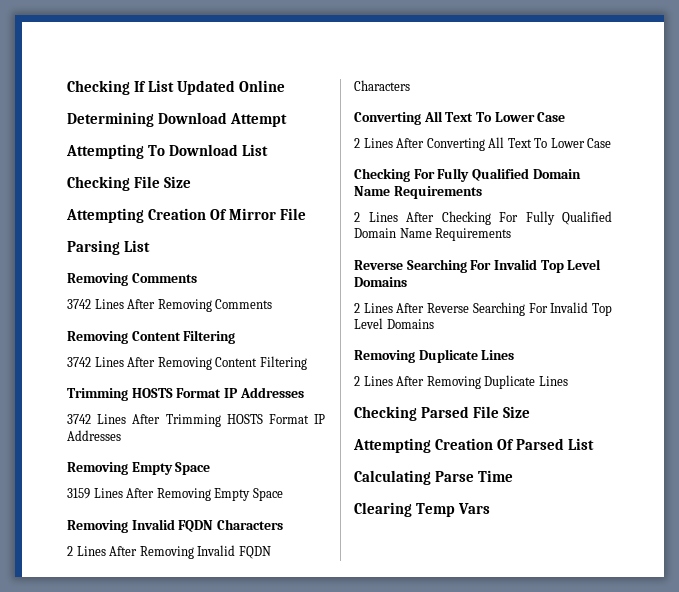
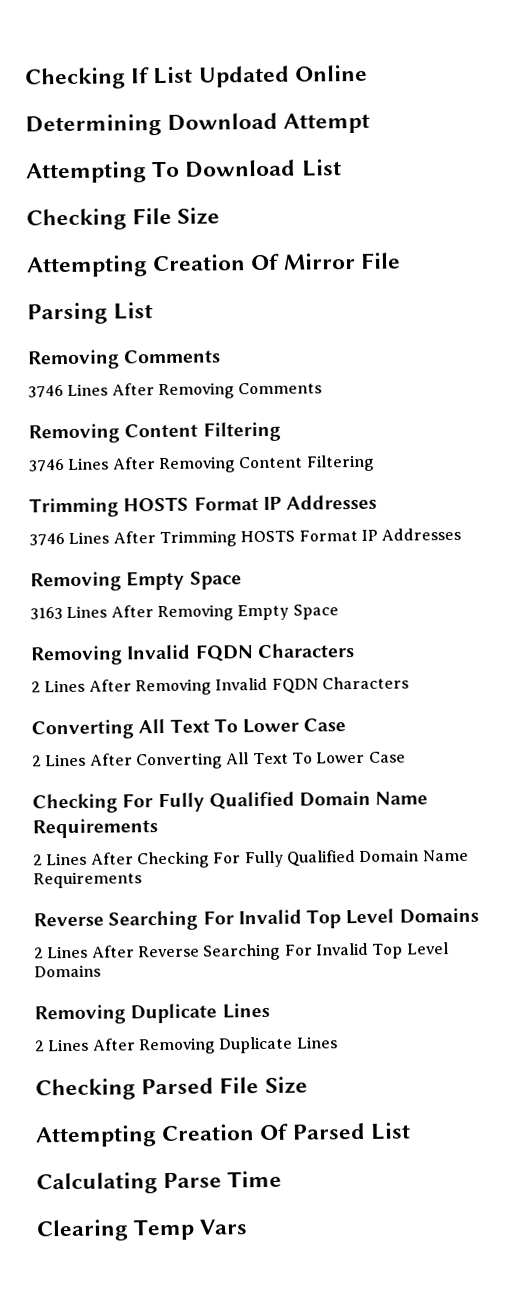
[67,299,91,309] 3742 -> [28,385,64,398] 3746
[67,357,91,367] 3742 -> [29,459,65,472] 3746
[67,414,91,424] 3742 -> [29,533,65,546] 3746
[67,488,90,499] 3159 -> [30,607,63,620] 3163

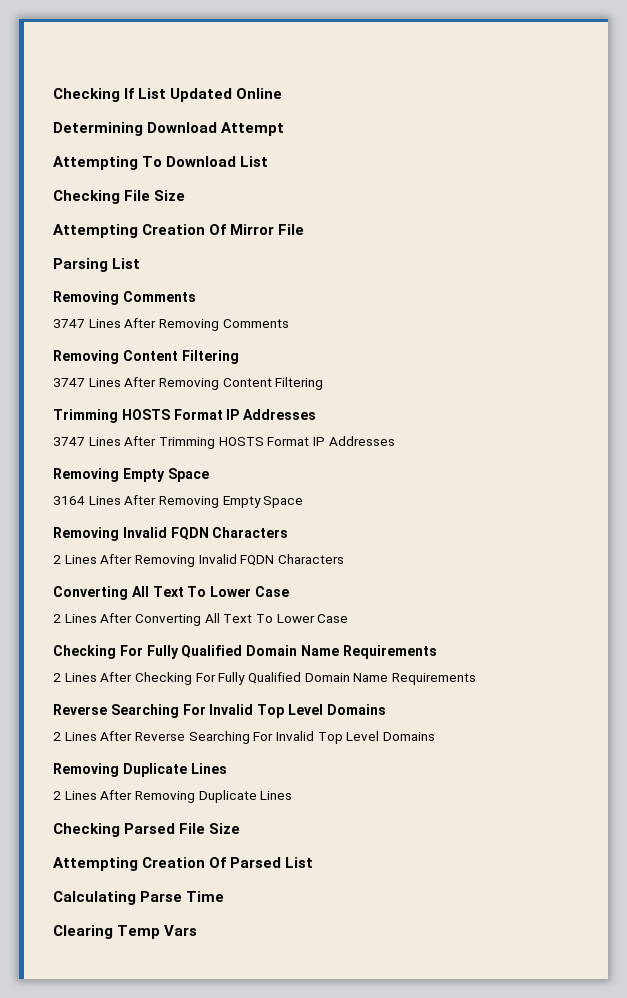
[28,385,64,398] 3746 -> [53,319,85,328] 3747
[29,459,65,472] 3746 -> [53,378,85,387] 3747
[29,533,65,546] 3746 -> [53,437,85,446] 3747
[30,607,63,620] 3163 -> [53,496,85,505] 3164

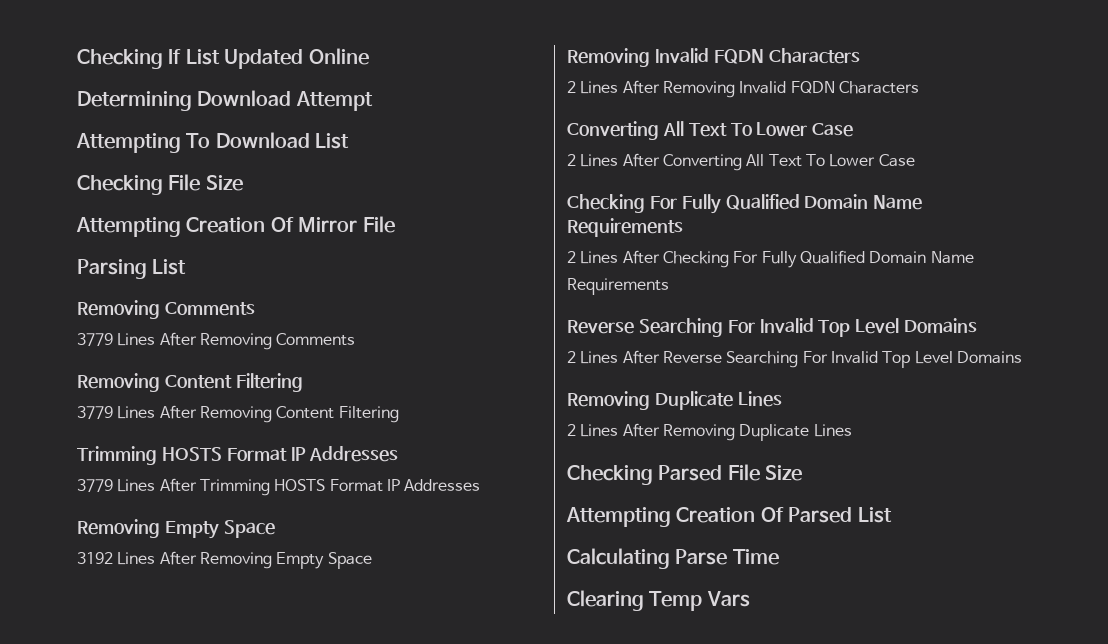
[53,319,85,328] 3747 -> [77,333,113,346] 3779
[53,378,85,387] 3747 -> [77,406,113,419] 3779
[53,437,85,446] 3747 -> [77,479,113,492] 3779
[53,496,85,505] 3164 -> [77,552,113,564] 3192

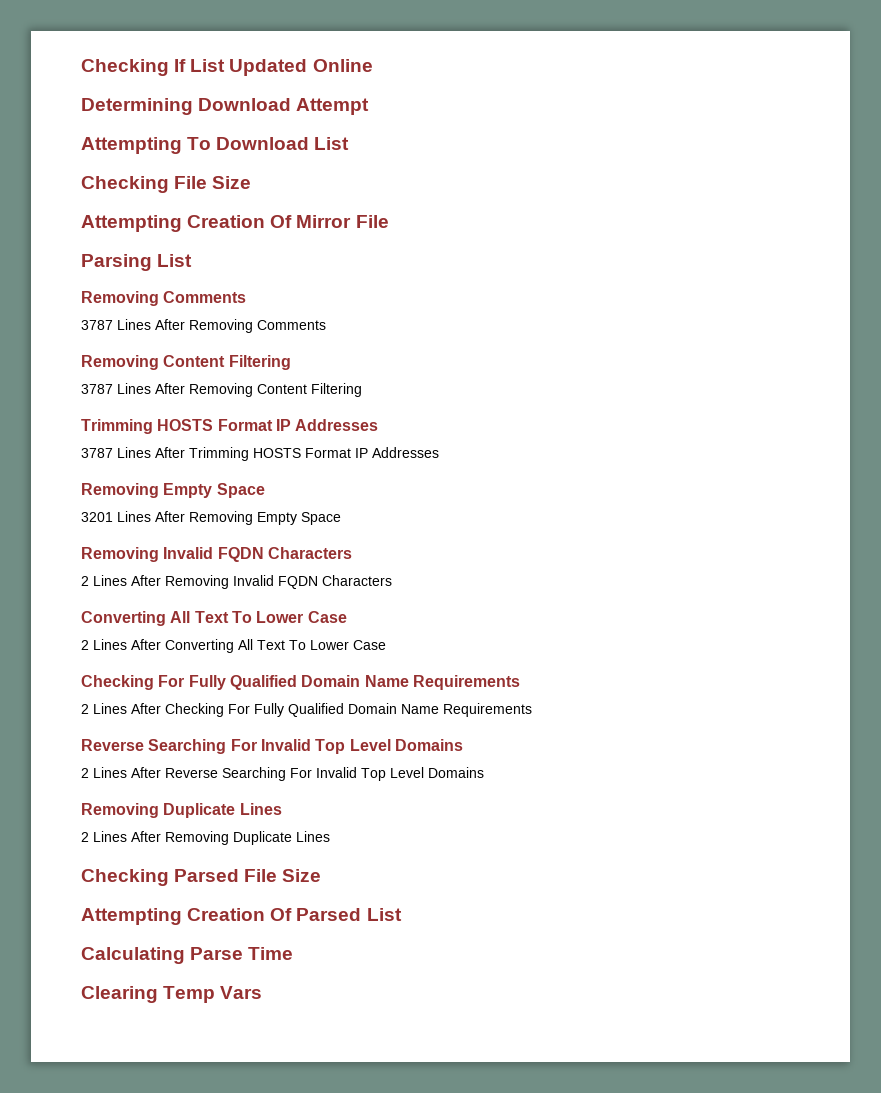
[77,333,113,346] 3779 -> [81,320,113,330] 3787
[77,406,113,419] 3779 -> [81,384,113,394] 3787
[77,479,113,492] 3779 -> [81,448,113,458] 3787
[77,552,113,564] 3192 -> [81,512,113,522] 3201

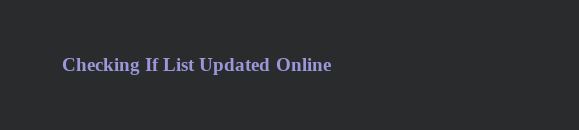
[81,98,370,115] [81,137,350,154] [81,176,252,193] [81,215,389,232] [81,254,193,271] [81,291,247,306] [81,319,326,333] [81,355,291,370] [81,383,362,397] [81,419,379,434] [81,447,439,461] [81,483,265,498] [81,511,341,525] [81,547,352,562] [81,575,392,589] [81,611,347,626] [81,639,386,653] [81,675,520,690] [81,703,532,717] [81,739,463,754] [81,767,484,781] [81,803,282,818] [81,831,330,845] [81,869,322,886] [81,908,402,925] [81,947,294,964] [81,986,263,1003] // Determining Download Attempt // Attempting To Download List // Checking File Size // Attempting Creation Of Mirror File // Parsing List // Removing Comments // 3787 Lines After Removing Comments // Removing Content Filtering // 3787 Lines After Removing Content Filtering // Trimming HOSTS Format IP Addresses // 3787 Lines After Trimming HOSTS Format IP Addresses // Removing Empty Space // 3201 Lines After Removing Empty Space // Removing Invalid FQDN Characters // 2 Lines After Removing Invalid FQDN Characters // Converting All Text To Lower Case // 2 Lines After Converting All Text To Lower Case // Checking For Fully Qualified Domain Name Requirements // 2 Lines After Checking For Fully Qualified Domain Name Requirements // Reverse Searching For Invalid Top Level Domains // 2 Lines After Reverse Searching For Invalid Top Level Domains // Removing Duplicate Lines // 2 Lines After Removing Duplicate Lines // Checking Parsed File Size // Attempting Creation Of Parsed List // Calculating Parse Time // Clearing Temp Vars -> (331, 64) none

